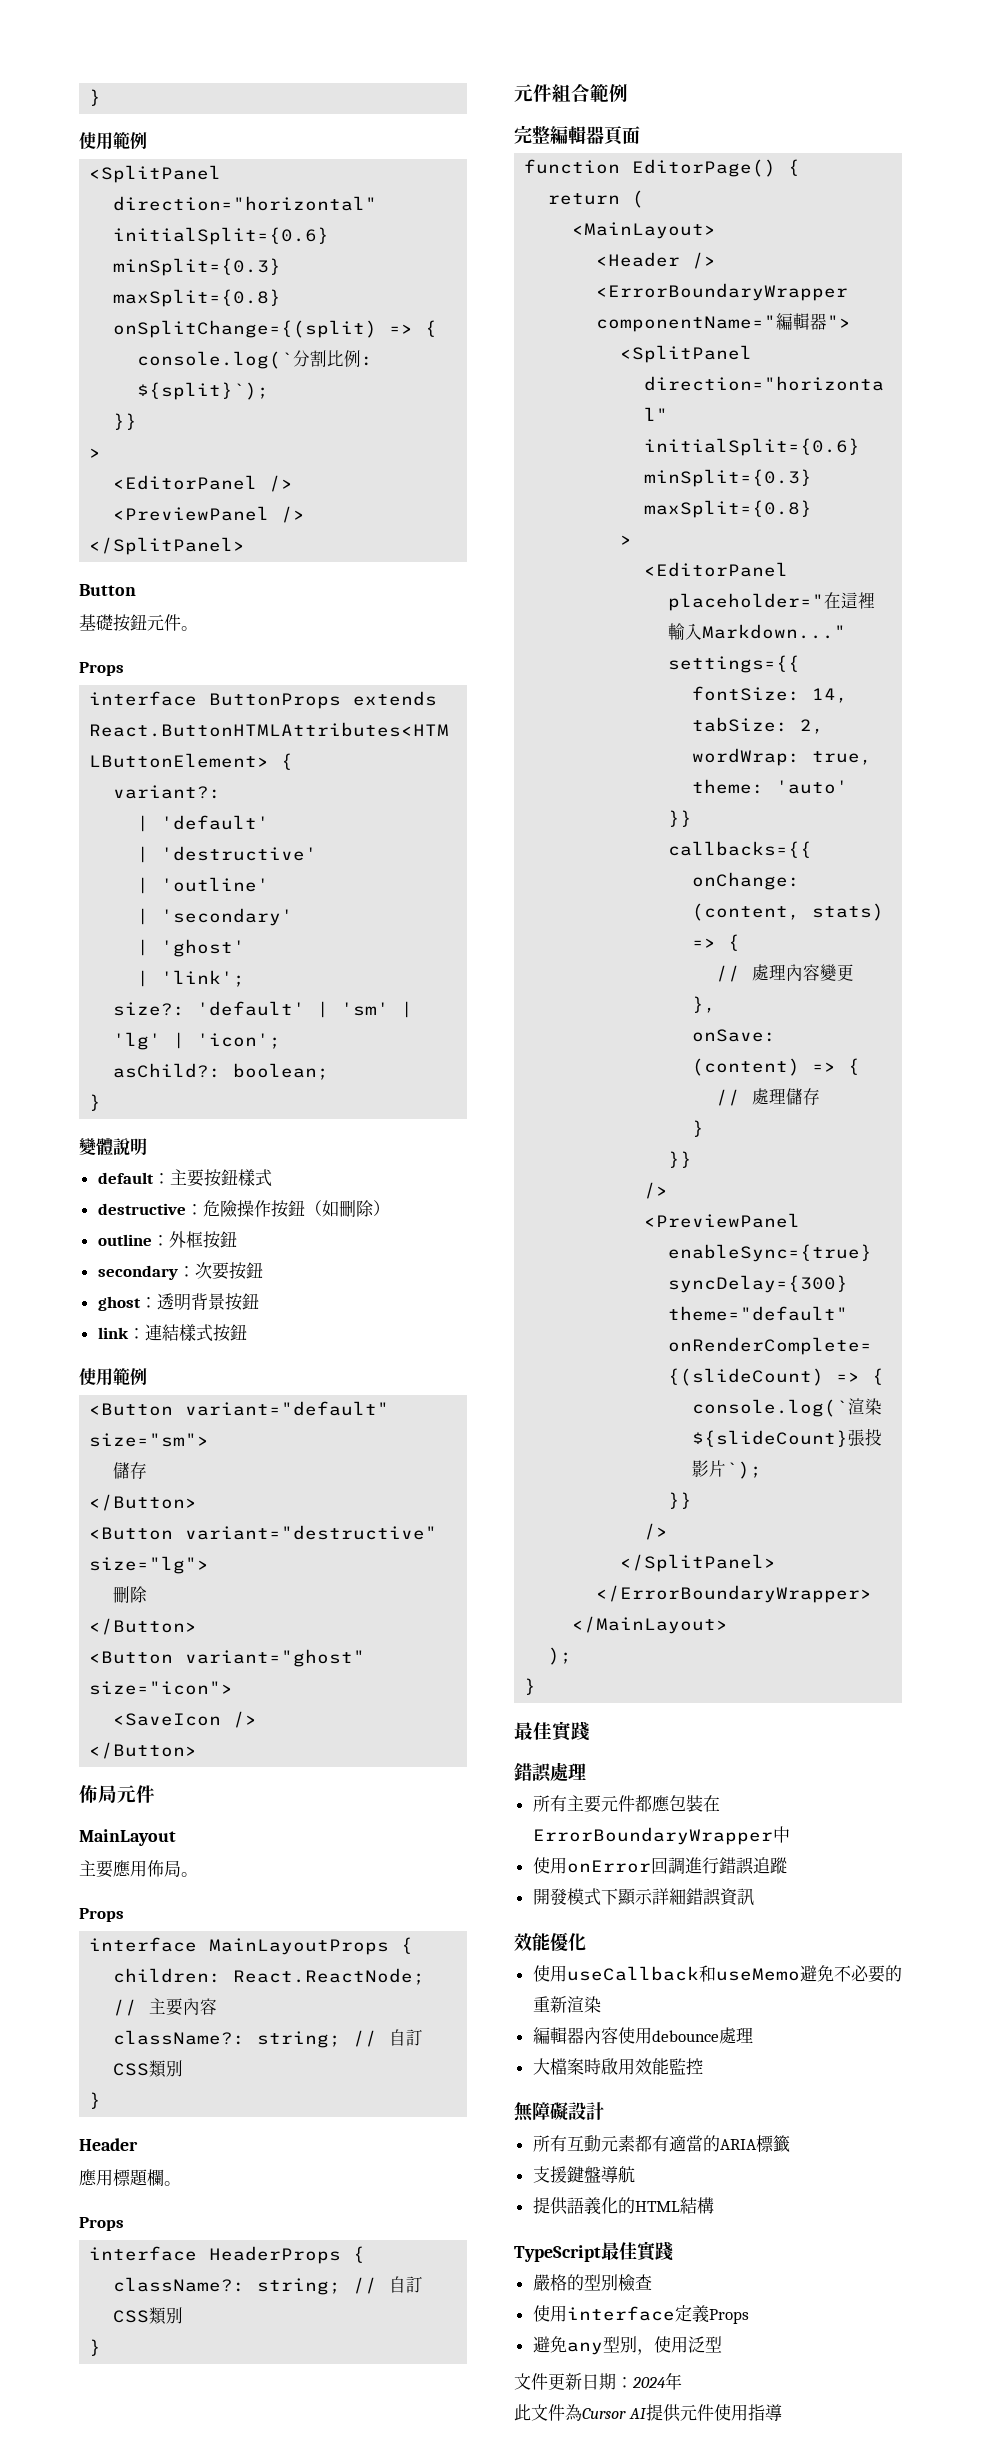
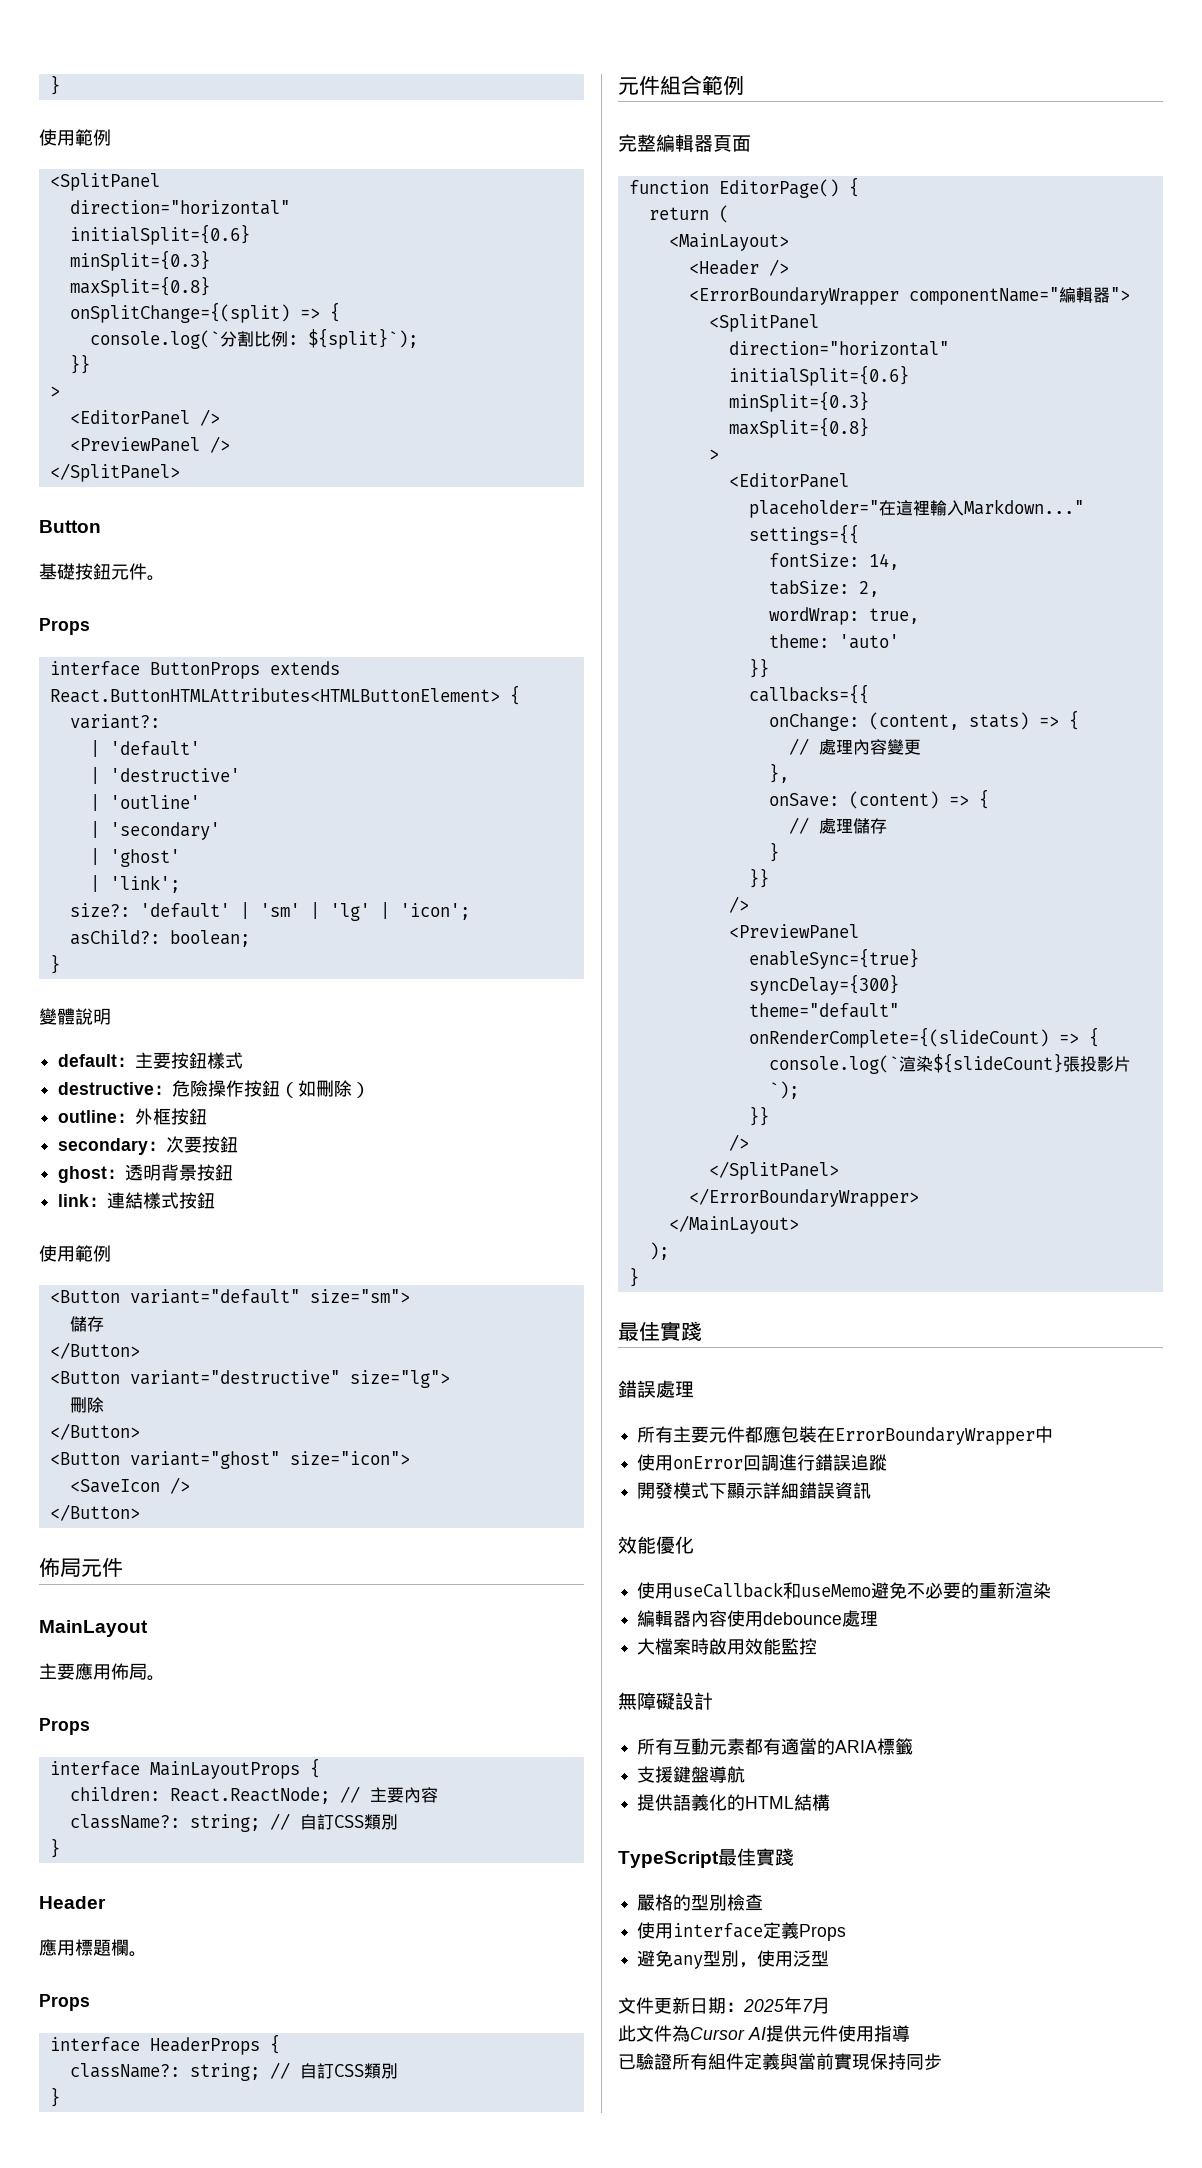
[632,2377,666,2388] 2024 -> [743,1999,784,2012] 2025
(682, 2381) none -> [802,1997,830,2014] 7月
(782, 2412) none -> [618,2053,942,2070] // 已驗證所有組件定義與當前實現保持同步

